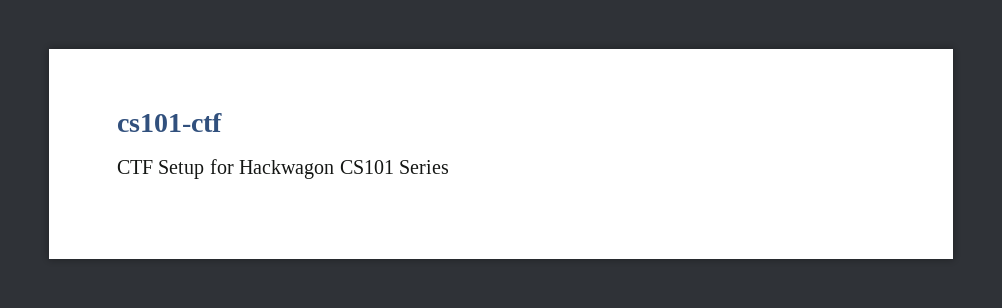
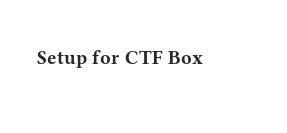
[117,113,222,132] [117,159,449,179] cs101-ctf // CTF Setup for Hackwagon CS101 Series -> [37,50,203,68] Setup for CTF Box

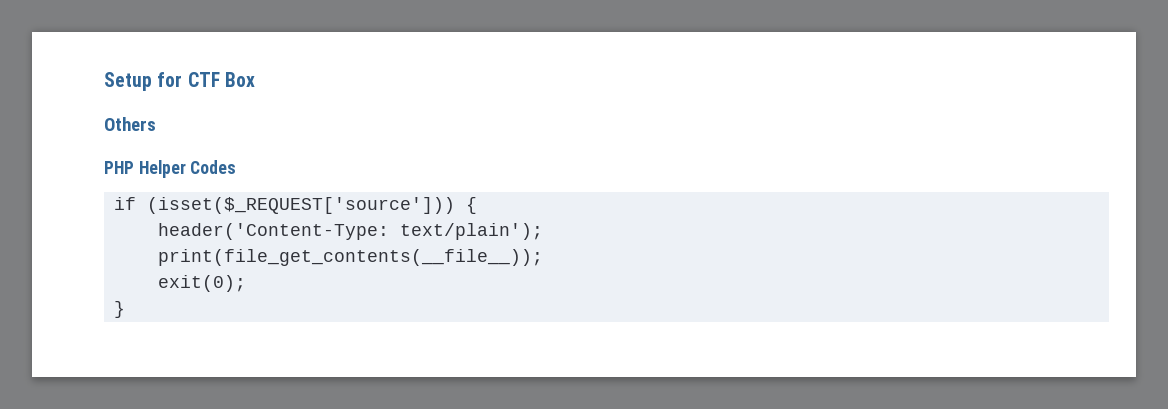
(203, 57) none -> [104,117,156,131] [104,160,237,178] [114,197,478,214] [158,223,544,240] [158,249,544,266] [158,275,247,292] [114,301,126,318] // Others // PHP Helper Codes // if (isset($_REQUEST['source'])) { // header('Content-Type: text/plain'); // print(file_get_contents(__file__)); // exit(0); // }

